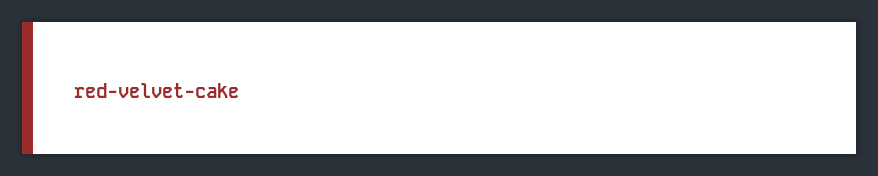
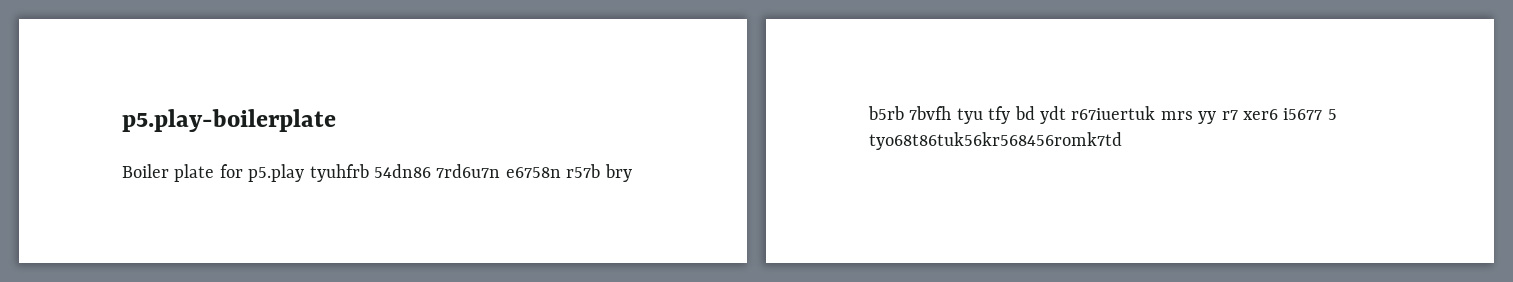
[74,83,239,98] red-velvet-cake -> [122,109,336,132] [122,164,632,182] [868,106,1337,124] [869,132,1122,150] p5.play-boilerplate // Boiler plate for p5.play tyuhfrb 54dn86 7rd6u7n e6758n r57b bry b5rb 7bvfh tyu tfy bd ydt r67iuertuk mrs yy r7 xer6 i5677 5 tyo68t86tuk56kr568456romk7td

